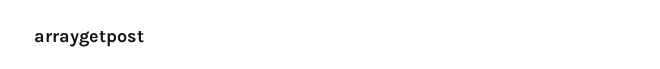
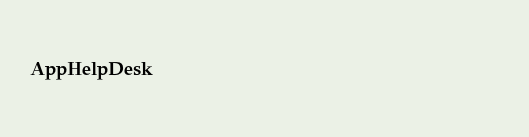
[34,30,144,47] arraygetpost -> [30,62,153,80] AppHelpDesk

